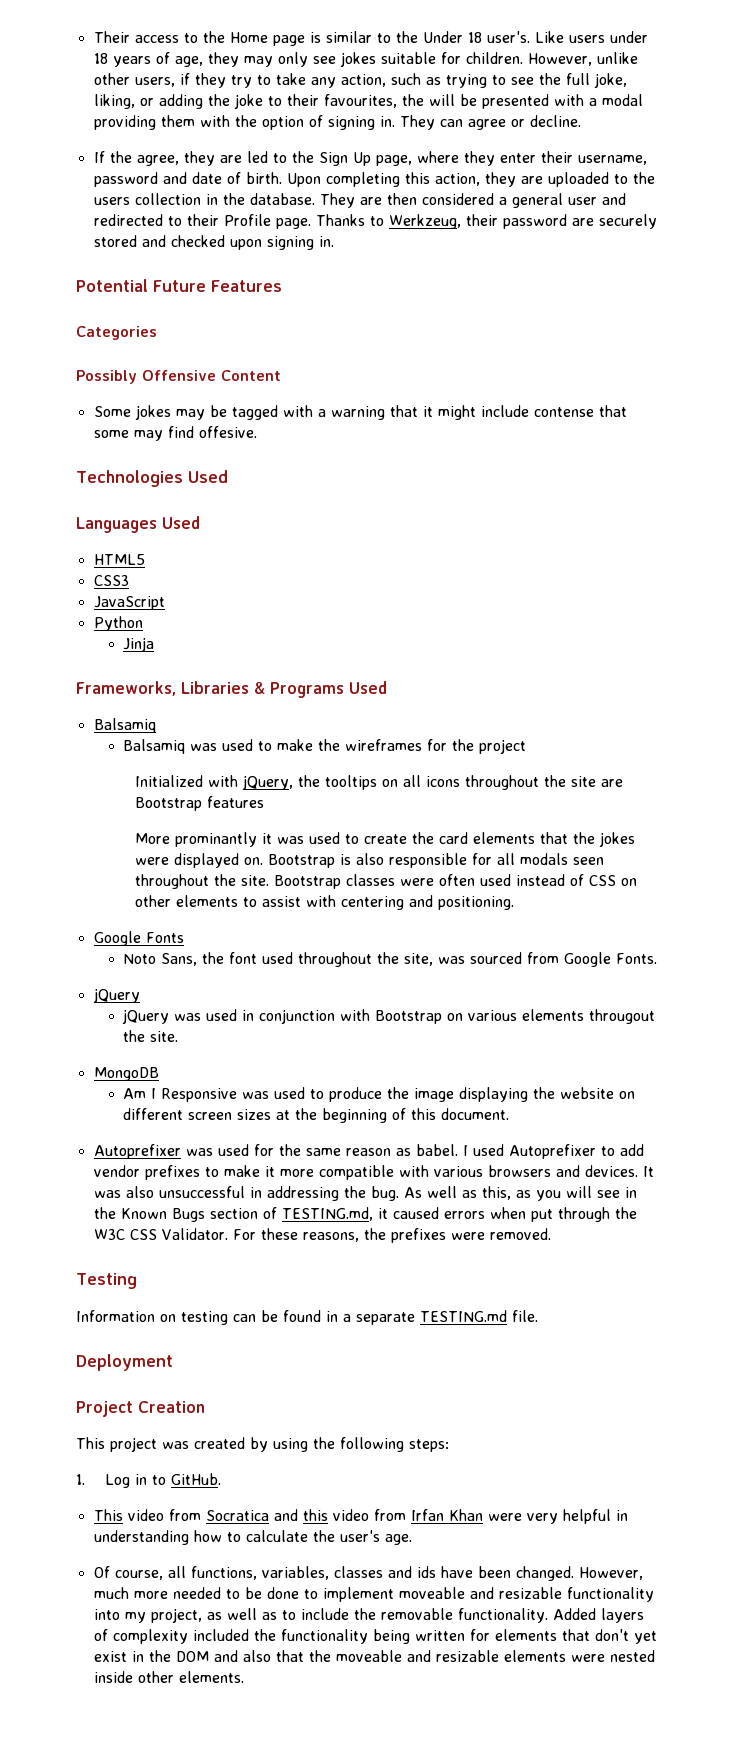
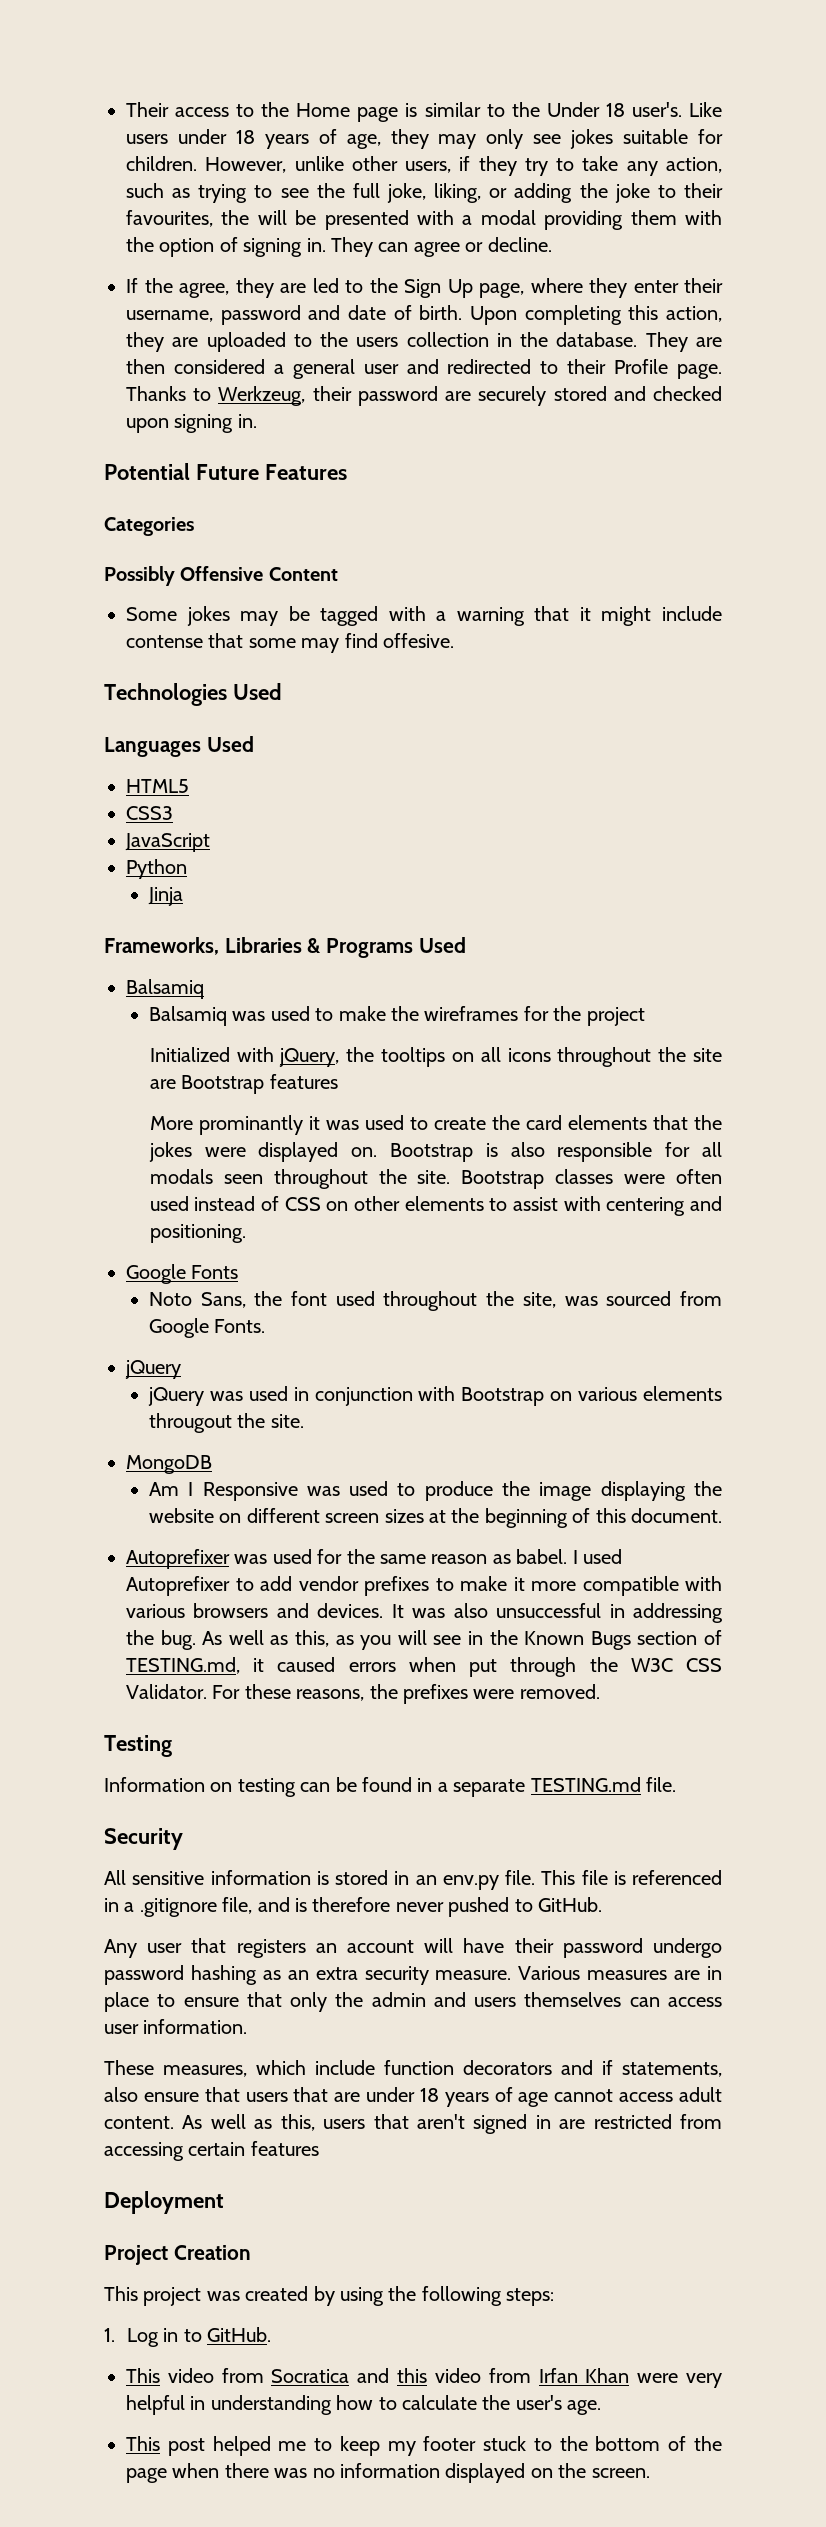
(538, 1316) none -> [104,1828,183,1850] [104,1870,722,1890] [104,1897,602,1917] [104,1938,722,1958] [104,1965,722,1985] [104,1992,722,2012] [104,2019,248,2034] [104,2060,722,2077] [104,2087,722,2107] [104,2114,723,2134] [104,2141,319,2161] // Security // All sensitive information is stored in an env.py file. This file is referenced in a .gitignore file, and is therefore never pushed to GitHub. // Any user that registers an account will have their password undergo password hashing as an extra security measure. Various measures are in place to ensure that only the admin and users themselves can access user information. // These measures, which include function decorators and if statements, also ensure that users that are under 18 years of age cannot access adult content. As well as this, users that aren't signed in are restricted from accessing certain features
[93,1566,643,1581] [93,1587,654,1602] [93,1608,644,1623] [93,1629,657,1644] [93,1650,655,1662] [93,1671,244,1683] Of course, all functions, variables, classes and ids have been changed. However, much more needed to be done to implement moveable and resizable functionality into my project, as well as to include the removable functionality. Added layers of complexity included the functionality being written for elements that don't yet exist in the DOM and also that the moveable and resizable elements were nested inside other elements. -> [126,2436,722,2456] [126,2463,650,2483] This post helped me to keep my footer stuck to the bottom of the page when there was no information displayed on the screen.

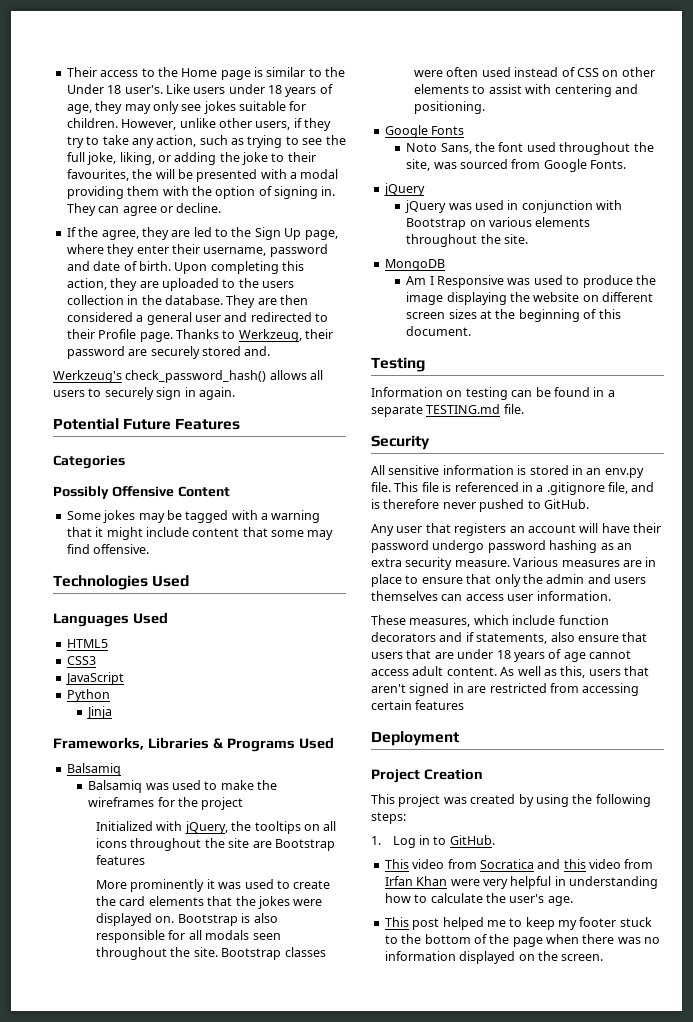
[613,386,722,401] [126,414,257,433] and checked upon signing in. -> [244,346,271,356] [53,370,324,383] [53,387,235,400] and. // Werkzeug's check_password_hash() allows all users to securely sign in again.
[126,635,203,648] contense -> [192,528,240,537] content
[383,633,454,648] offesive. -> [93,544,150,554] offensive.
[198,1115,303,1135] prominantly -> [130,879,205,892] prominently
[148,1413,232,1433] througout -> [406,234,478,247] throughout
[126,1549,622,1569] [126,1576,722,1596] [126,1603,724,1623] [126,1630,723,1650] [126,1657,722,1677] [126,1684,600,1704] // Autoprefixer was used for the same reason as babel. I used Autoprefixer to add vendor prefixes to make it more compatible with various browsers and devices. It was also unsuccessful in addressing the bug. As well as this, as you will see in the Known Bugs section of TESTING.md, it caused errors when put through the W3C CSS Validator. For these reasons, the prefixes were removed. -> (472, 331) none

